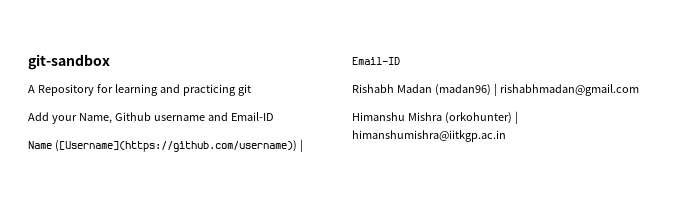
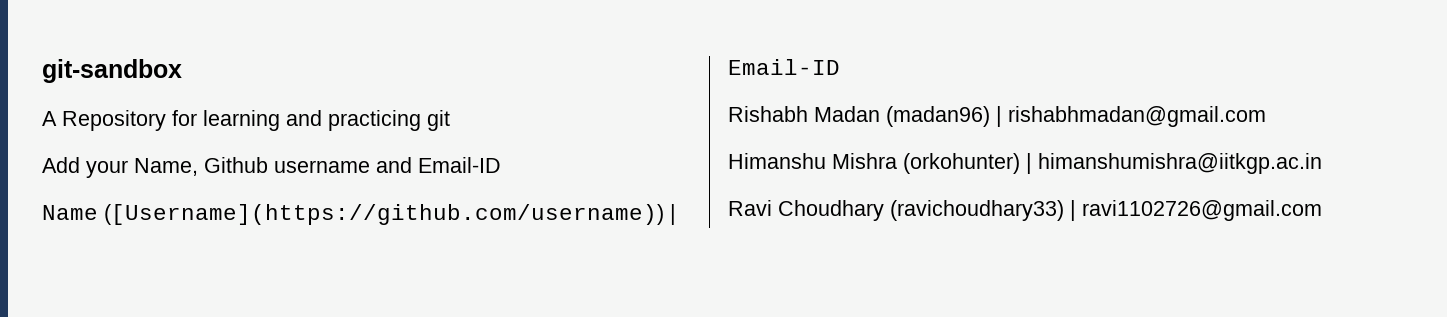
(506, 136) none -> [728,200,1322,221] // Ravi Choudhary (ravichoudhary33) | ravi1102726@gmail.com

